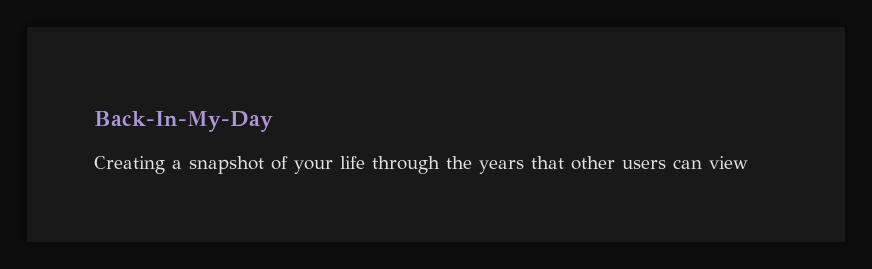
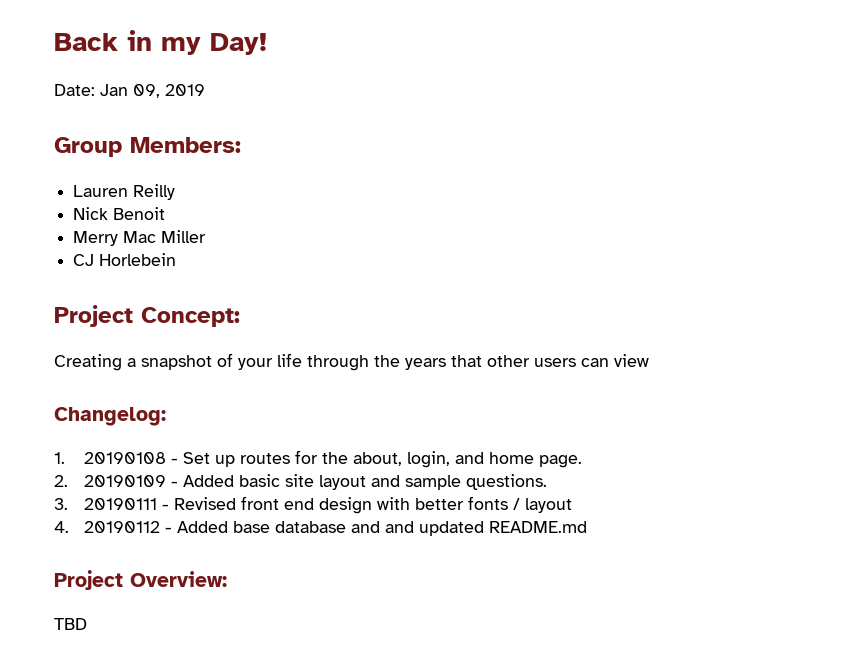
[94,111,273,132] Back-In-My-Day -> [54,30,267,55] [54,84,205,98] [54,137,241,157] [73,184,176,200] [73,207,166,220] [73,230,207,246] [73,253,177,266] [54,305,240,327] Back in my Day! // Date: Jan 09, 2019 // Group Members: // Lauren Reilly // Nick Benoit // Merry Mac Miller // CJ Horlebein // Project Concept:
(748, 162) none -> [54,407,166,426] [54,450,583,468] [54,474,548,490] [54,496,573,514] [54,521,588,536] [54,570,227,590] [54,618,87,630] // Changelog: // 1. 20190108 - Set up routes for the about, login, and home page. // 2. 20190109 - Added basic site layout and sample questions. // 3. 20190111 - Revised front end design with better fonts / layout // 4. 20190112 - Added base database and and updated README.md // Project Overview: // TBD

